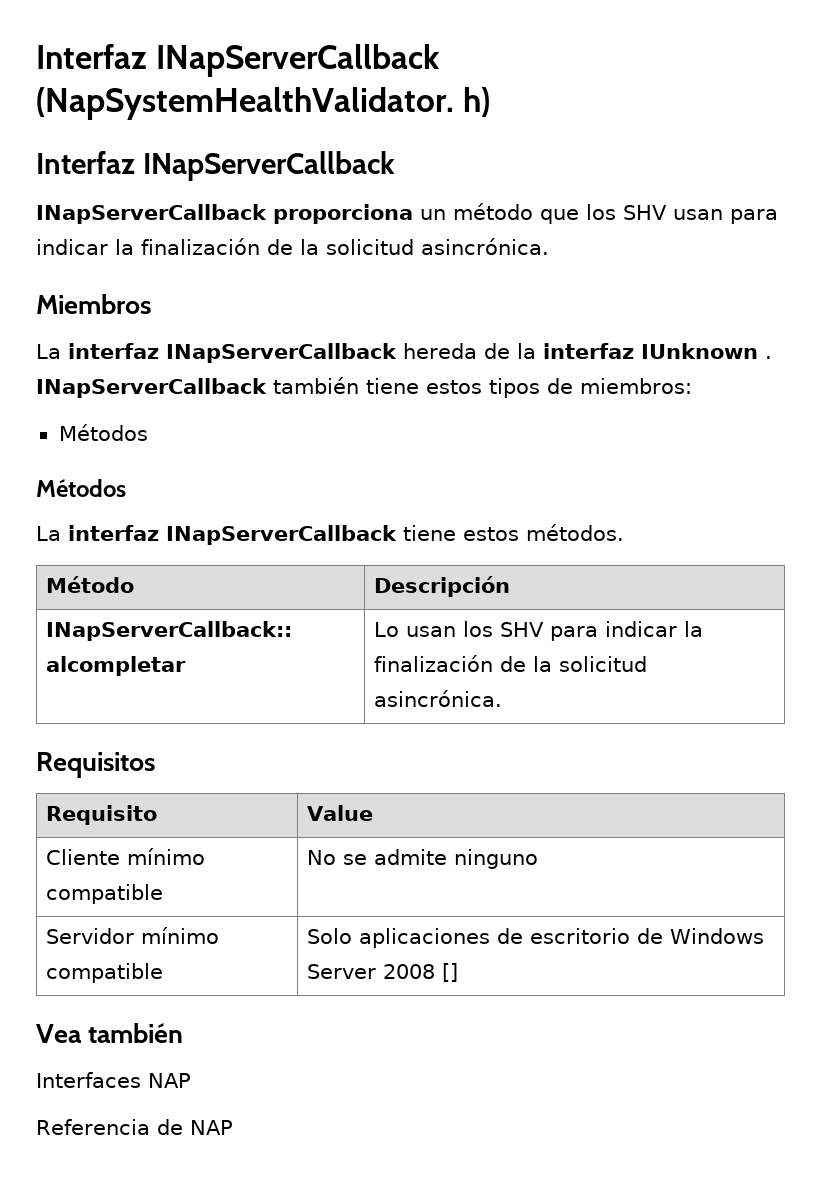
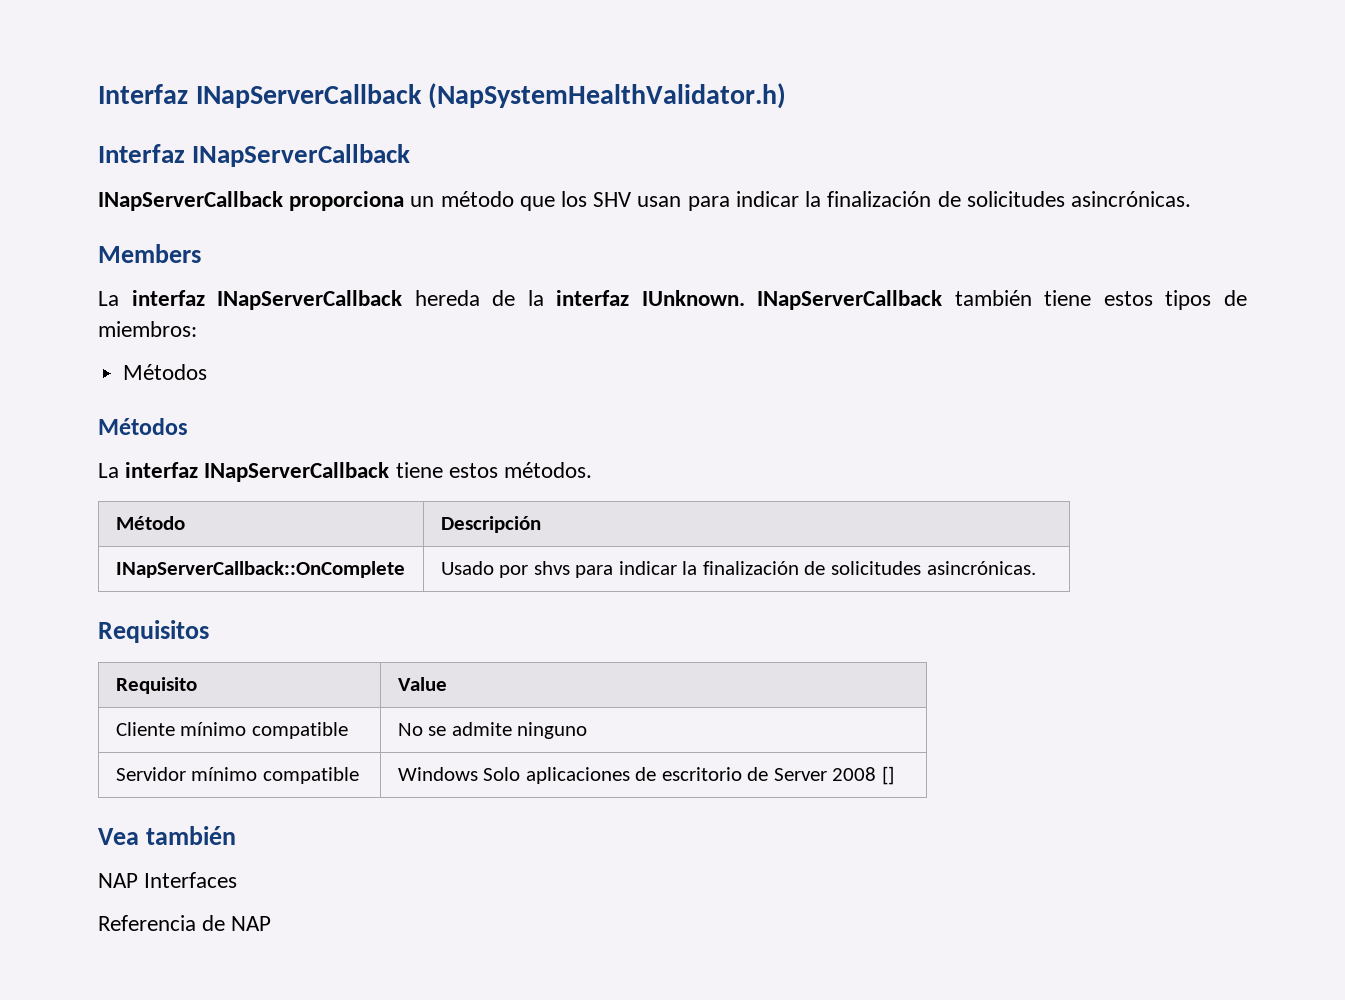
[36,44,441,77] [36,87,491,120] Interfaz INapServerCallback (NapSystemHealthValidator. h) -> [98,83,787,109] Interfaz INapServerCallback (NapSystemHealthValidator.h)
[300,238,549,255] [36,294,151,314] la solicitud asincrónica. // Miembros -> [966,191,1191,207] [98,244,201,263] solicitudes asincrónicas. // Members
[641,343,772,359] IUnknown . -> [641,290,745,306] IUnknown.
[46,621,293,641] [46,656,187,676] [374,621,704,641] [374,655,648,672] [374,690,503,707] INapServerCallback:: alcompletar | Lo usan los SHV para indicar la finalización de la solicitud asincrónica. -> [115,561,405,578] [440,561,1036,578] INapServerCallback::OnComplete | Usado por shvs para indicar la finalización de solicitudes asincrónicas.
(164, 973) none -> [397,767,478,781] Windows
[670,928,765,944] Windows -> (769, 774) none
(184, 1033) none -> [98,873,138,888] NAP
[148,1073,191,1088] NAP -> (238, 880) none

